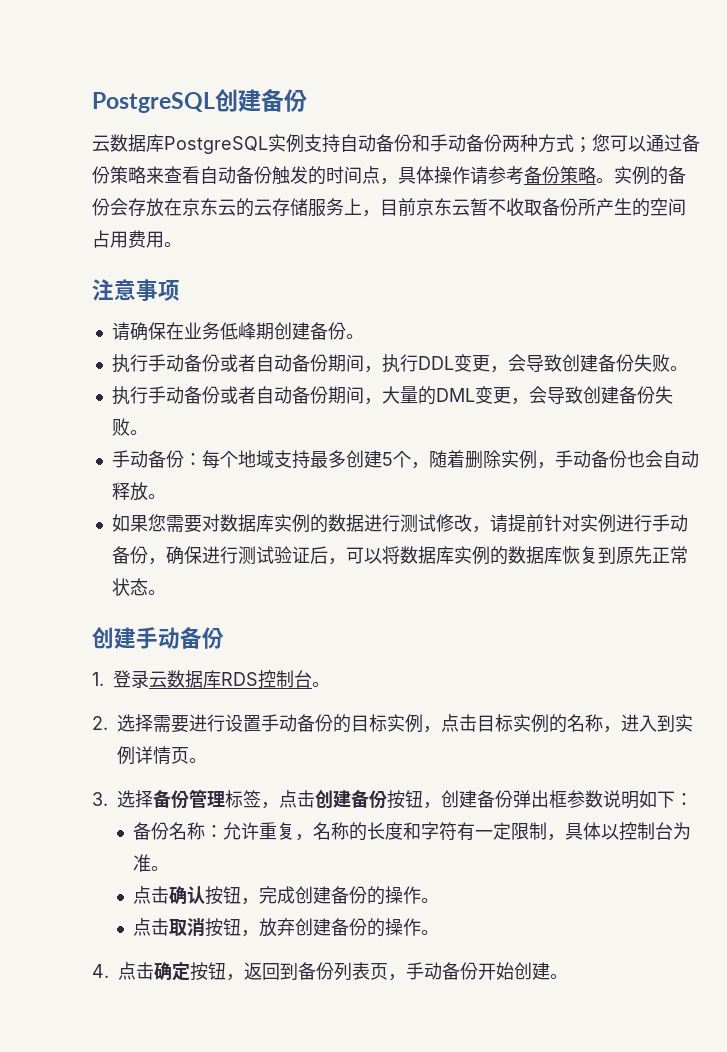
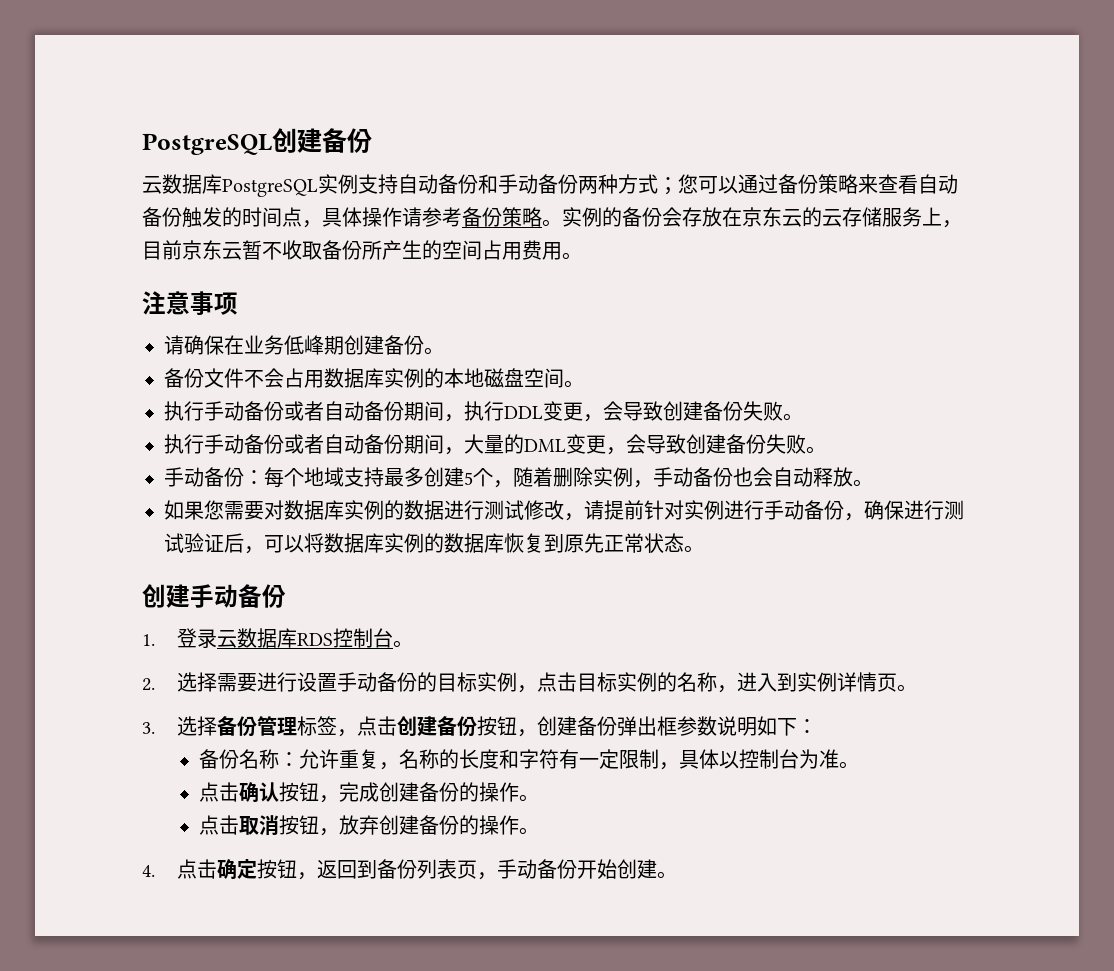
(364, 336) none -> [164,368,584,388] // 备份文件不会占用数据库实例的本地磁盘空间。

